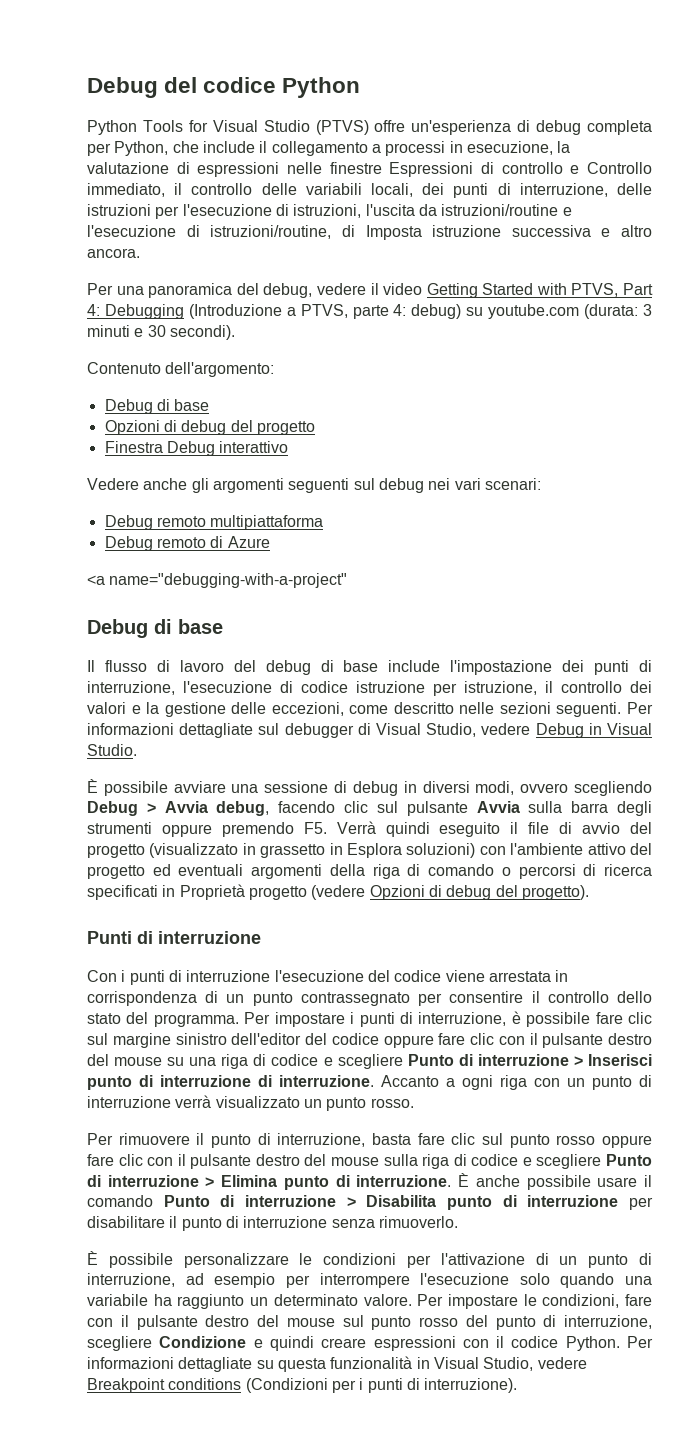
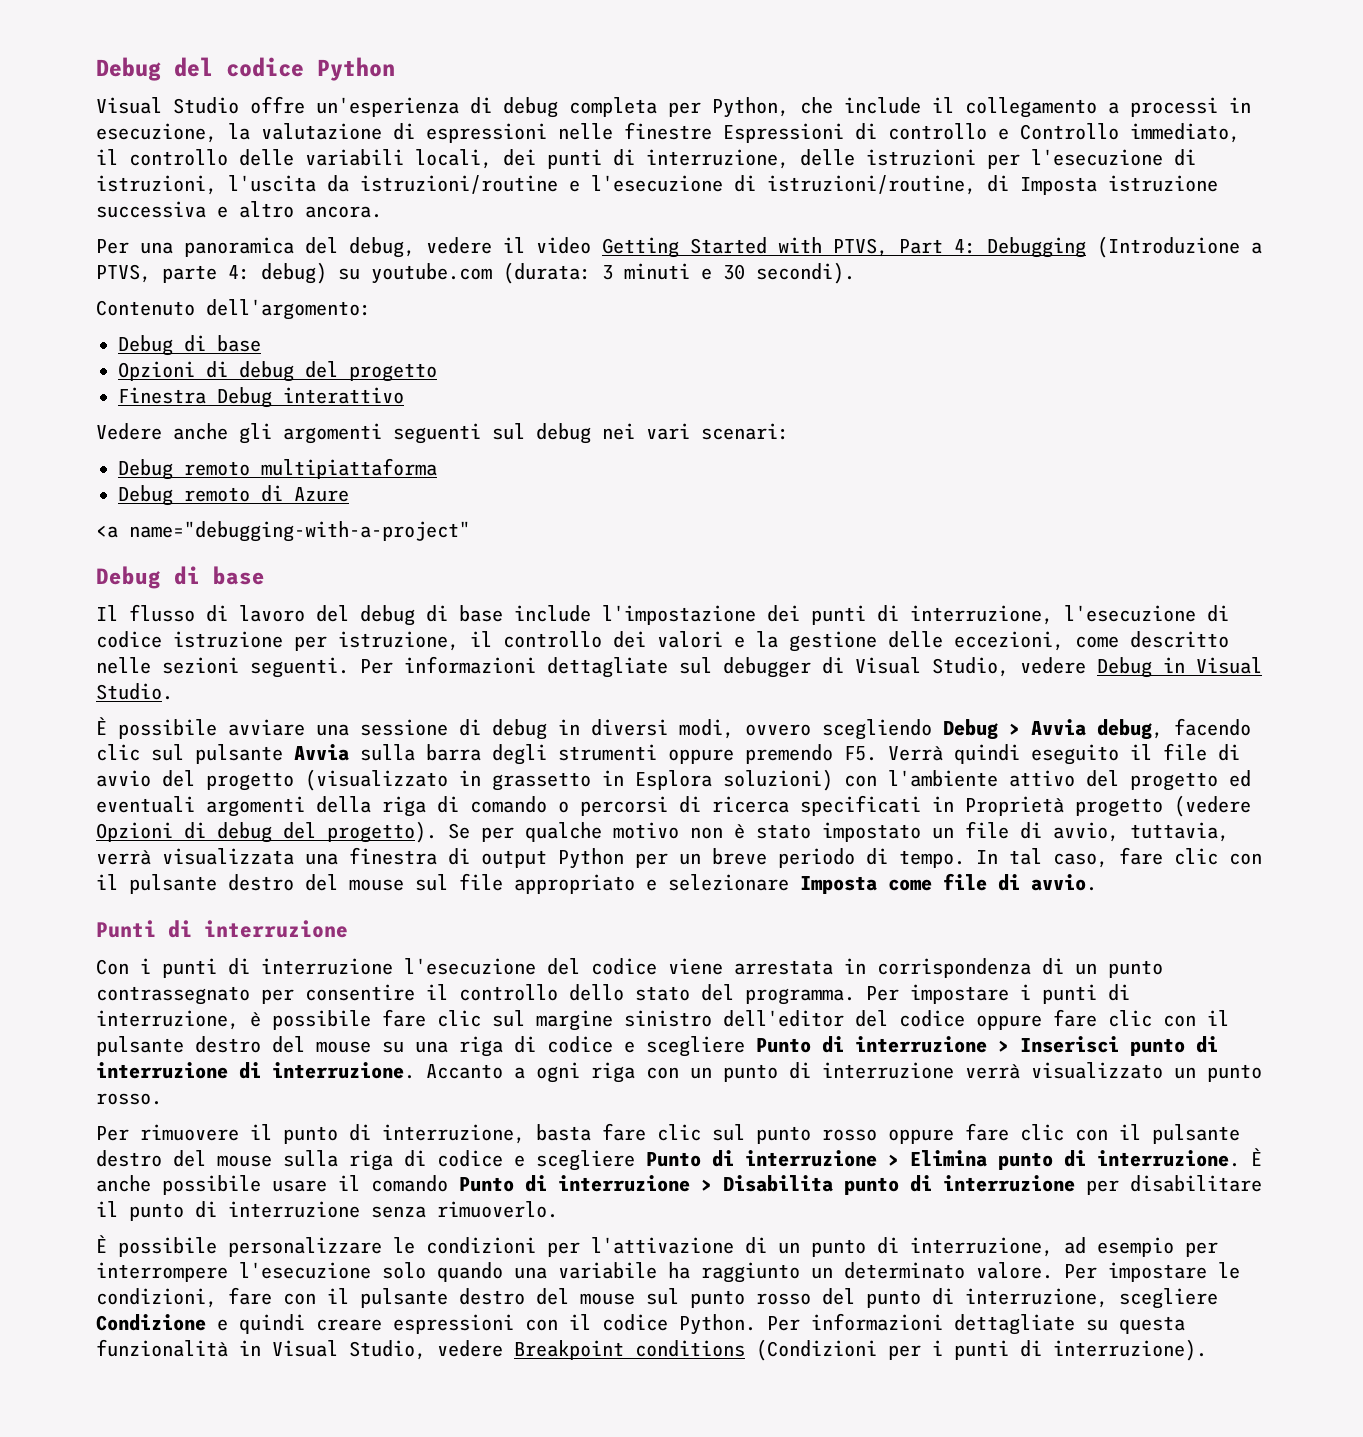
[87,120,208,135] Python Tools for -> (395, 69) none
[315,120,369,135] (PTVS) -> (239, 105) none
(589, 892) none -> [448,821,1229,842] [96,847,1262,869] [96,873,1097,894] Se per qualche motivo non è stato impostato un file di avvio, tuttavia, verrà visualizzata una finestra di output Python per un breve periodo di tempo. In tal caso, fare clic con il pulsante destro del mouse sul file appropriato e selezionare Imposta come file di avvio.

